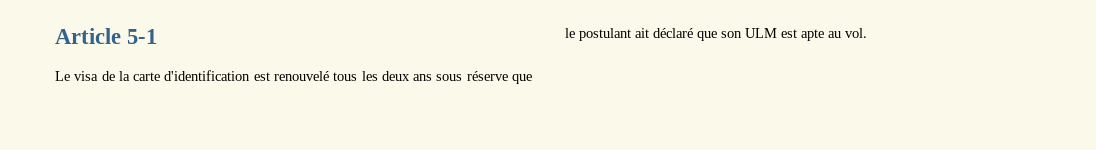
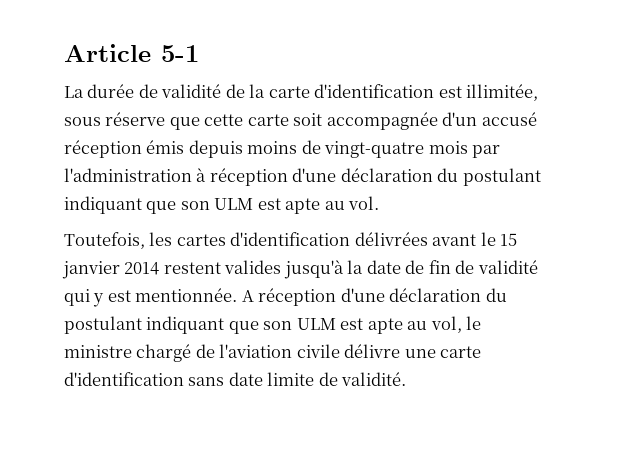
[55,71,99,81] Le visa -> [64,84,222,98] La durée de validité
[274,71,532,84] [565,28,693,41] renouvelé tous les deux ans sous réserve que le postulant ait déclaré -> [466,84,539,101] [64,112,537,130] [64,140,501,158] [64,168,541,186] [64,196,142,214] illimitée, sous réserve que cette carte soit accompagnée d'un accusé réception émis depuis moins de vingt-quatre mois par l'administration à réception d'une déclaration du postulant indiquant
(867, 33) none -> [64,232,518,249] [62,260,538,279] [64,288,507,307] [64,316,482,334] [64,344,482,362] [64,372,407,386] // Toutefois, les cartes d'identification délivrées avant le 15 janvier 2014 restent valides jusqu'à la date de fin de validité qui y est mentionnée. A réception d'une déclaration du postulant indiquant que son ULM est apte au vol, le ministre chargé de l'aviation civile délivre une carte d'identification sans date limite de validité.

